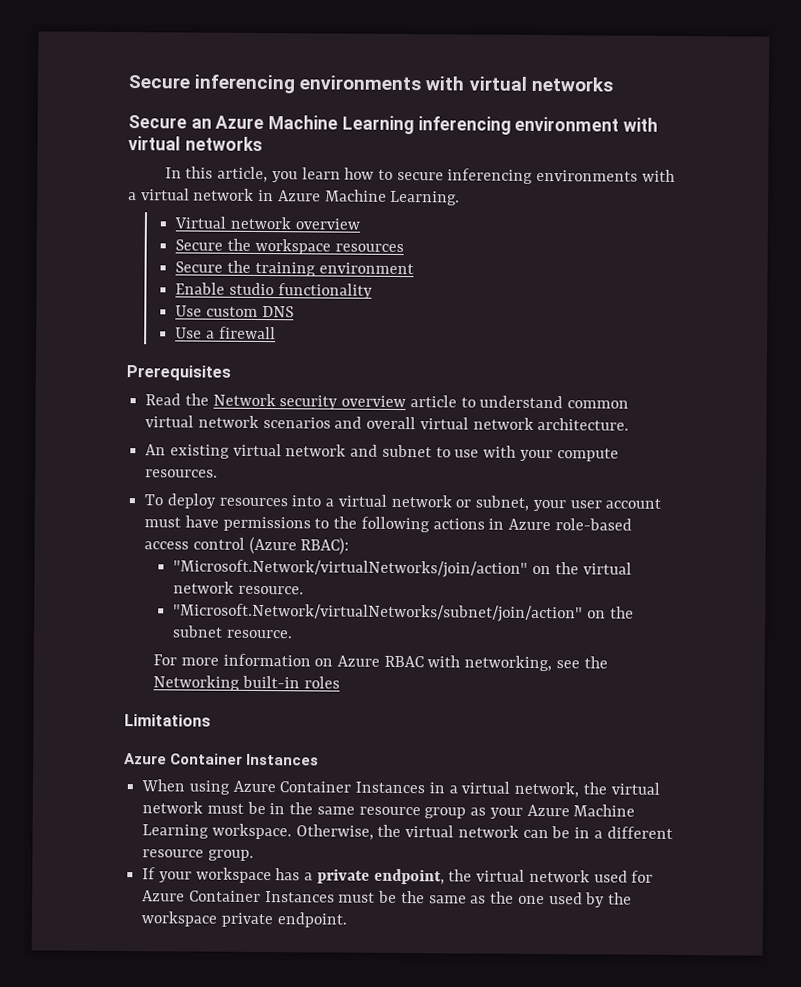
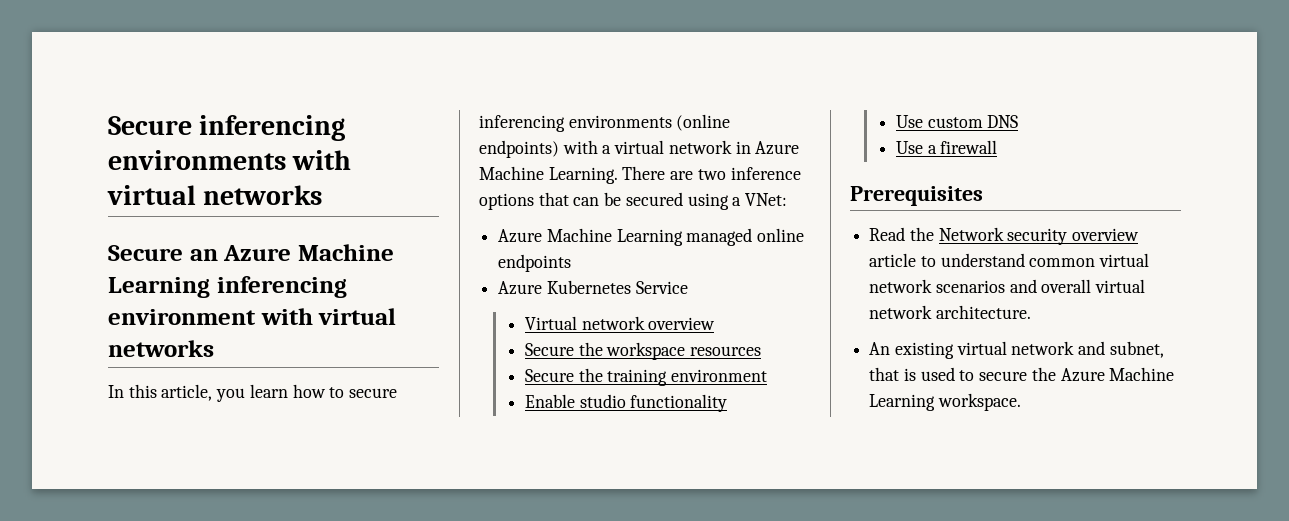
(639, 175) none -> [676,114,731,131] [479,140,559,158] (online endpoints)
(461, 198) none -> [622,166,801,180] [479,192,788,210] [498,228,805,246] [498,254,572,272] [498,280,688,295] There are two inference options that can be secured using a VNet: // Azure Machine Learning managed online endpoints // Azure Kubernetes Service
[381,444,619,462] [145,469,219,478] [144,493,662,512] [144,515,632,533] [144,536,350,555] [173,559,632,578] [173,581,305,595] [173,603,634,623] [172,625,294,639] [153,653,608,672] [153,675,340,691] [124,714,211,727] [124,753,320,766] [141,779,660,798] [142,801,636,819] [142,823,673,840] [142,849,254,861] [142,867,654,885] [142,890,632,908] [141,911,347,928] subnet to use with your compute resources. // To deploy resources into a virtual network or subnet, your user account must have permissions to the following actions in Azure role-based access control (Azure RBAC): // "Microsoft.Network/virtualNetworks/join/action" on the virtual network resource. // "Microsoft.Network/virtualNetworks/subnet/join/action" on the subnet resource. // For more information on Azure RBAC with networking, see the Networking built-in roles // Limitations // Azure Container Instances // When using Azure Container Instances in a virtual network, the virtual network must be in the same resource group as your Azure Machine Learning workspace. Otherwise, the virtual network can be in a different resource group. // If your workspace has a private endpoint, the virtual network used for Azure Container Instances must be the same as the one used by the workspace private endpoint. -> [1109,341,1164,358] [869,367,1175,382] [869,393,1021,411] subnet, that is used to secure the Azure Machine Learning workspace.

